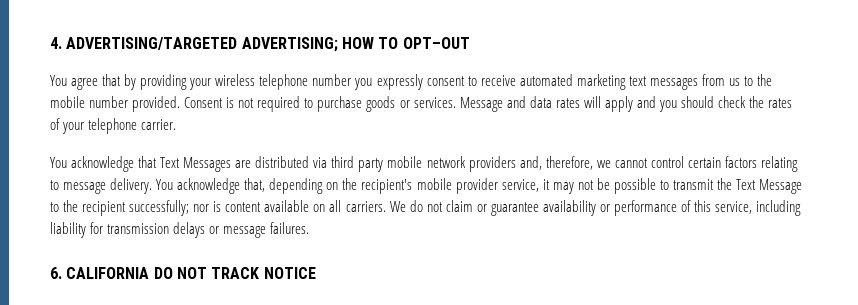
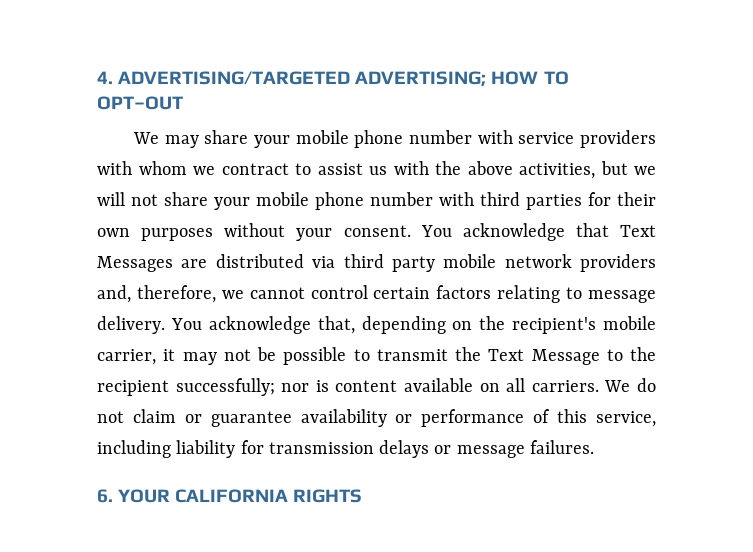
[50,74,773,90] [50,96,793,112] [50,118,177,134] You agree that by providing your wireless telephone number you expressly consent to receive automated marketing text messages from us to the mobile number provided. Consent is not required to purchase goods or services. Message and data rates will apply and you should check the rates of your telephone carrier. // -> [132,130,656,148] [97,161,656,179] [97,192,656,210] [97,223,411,241] We may share your mobile phone number with service providers with whom we contract to assist us with the above activities, but we will not share your mobile phone number with third parties for their own purposes without your consent.
[455,178,539,194] provider service, -> [97,349,156,365] carrier,
[66,267,316,279] CALIFORNIA DO NOT TRACK NOTICE -> [118,489,363,503] YOUR CALIFORNIA RIGHTS

